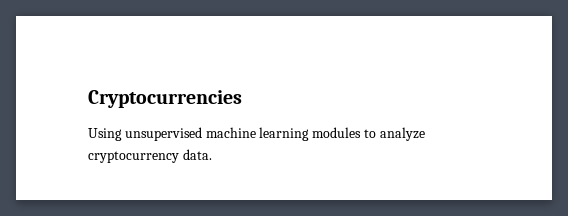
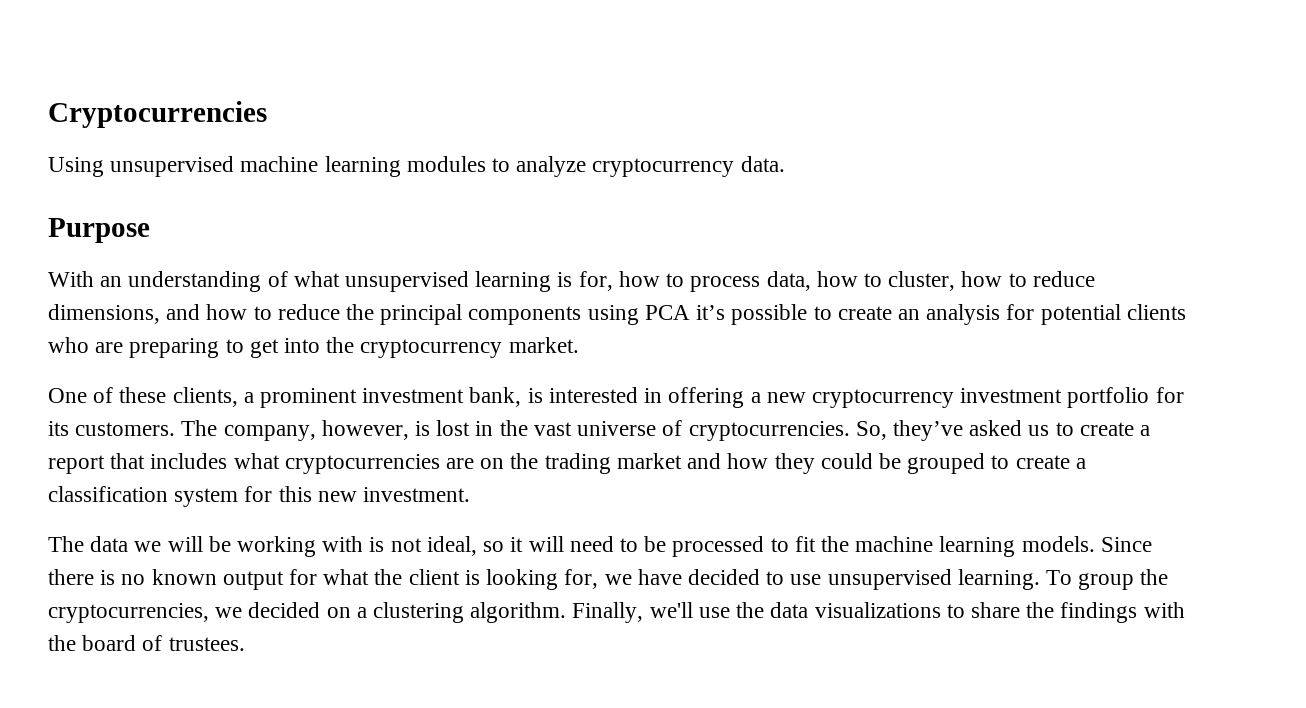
(212, 154) none -> [48,218,150,243] [48,271,1095,292] [48,304,1186,325] [48,337,579,358] [48,387,1184,408] [48,420,1150,441] [48,453,1086,474] [48,486,471,507] [48,536,1152,557] [48,569,1169,590] [48,602,1185,623] [48,635,245,651] // Purpose // With an understanding of what unsupervised learning is for, how to process data, how to cluster, how to reduce dimensions, and how to reduce the principal components using PCA it’s possible to create an analysis for potential clients who are preparing to get into the cryptocurrency market. // One of these clients, a prominent investment bank, is interested in offering a new cryptocurrency investment portfolio for its customers. The company, however, is lost in the vast universe of cryptocurrencies. So, they’ve asked us to create a report that includes what cryptocurrencies are on the trading market and how they could be grouped to create a classification system for this new investment. // The data we will be working with is not ideal, so it will need to be processed to fit the machine learning models. Since there is no known output for what the client is looking for, we have decided to use unsupervised learning. To group the cryptocurrencies, we decided on a clustering algorithm. Finally, we'll use the data visualizations to share the findings with the board of trustees.

